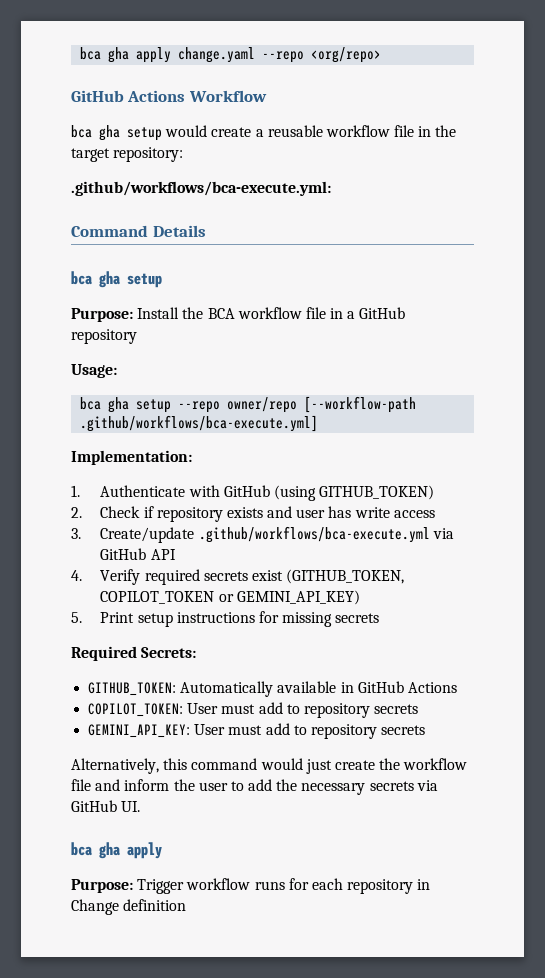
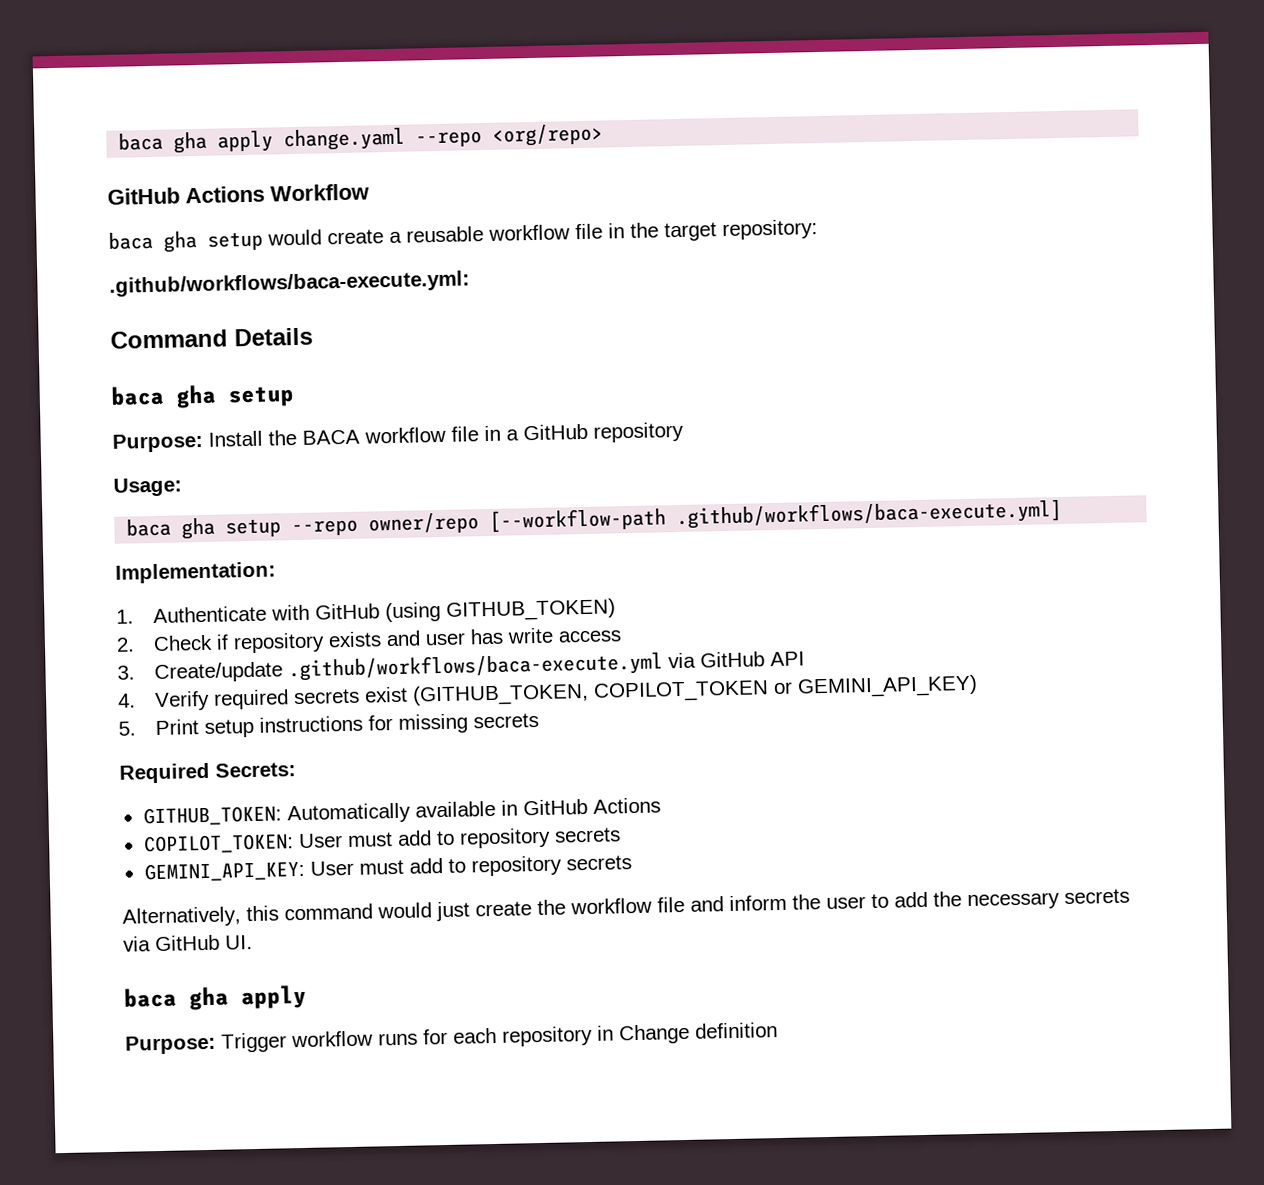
[80,47,102,60] bca -> [118,132,164,151] baca
[71,125,92,138] bca -> [108,231,153,250] baca
[71,181,331,196] .github/workflows/bca-execute.yml: -> [109,270,470,297] .github/workflows/baca-execute.yml:
[71,271,93,285] bca -> [111,385,164,406] baca
[207,308,235,319] BCA -> [302,429,360,445] BACA
[80,397,102,410] bca -> [126,518,172,537] baca
[80,415,319,432] .github/workflows/bca-execute.yml] -> [676,498,1063,530] .github/workflows/baca-execute.yml]
[198,526,430,543] .github/workflows/bca-execute.yml -> [287,651,663,682] .github/workflows/baca-execute.yml
[71,842,93,856] bca -> [124,987,177,1008] baca

